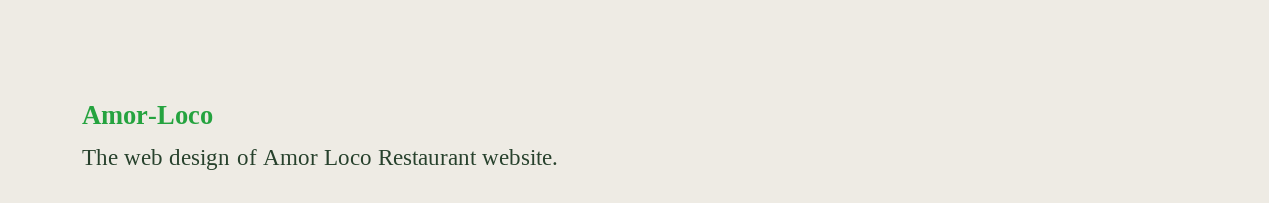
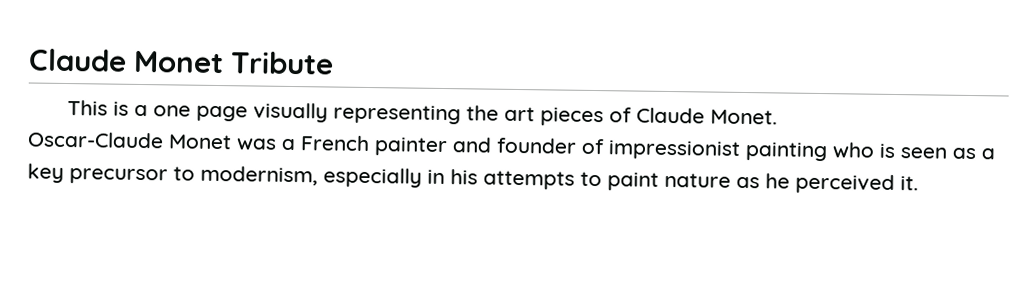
[82,106,213,124] [82,149,559,170] Amor-Loco // The web design of Amor Loco Restaurant website. -> [28,48,334,75] [67,100,779,127] [27,131,995,162] [27,163,919,194] Claude Monet Tribute // This is a one page visually representing the art pieces of Claude Monet. // Oscar-Claude Monet was a French painter and founder of impressionist painting who is seen as a key precursor to modernism, especially in his attempts to paint nature as he perceived it.

